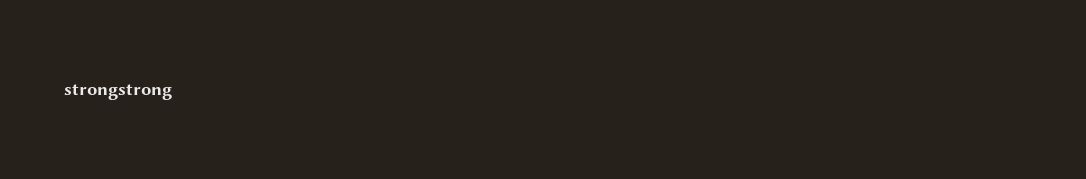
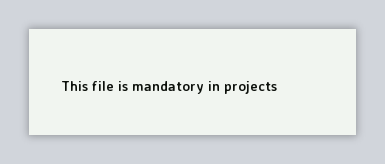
[64,84,172,100] strongstrong -> [61,81,277,94] This file is mandatory in projects

